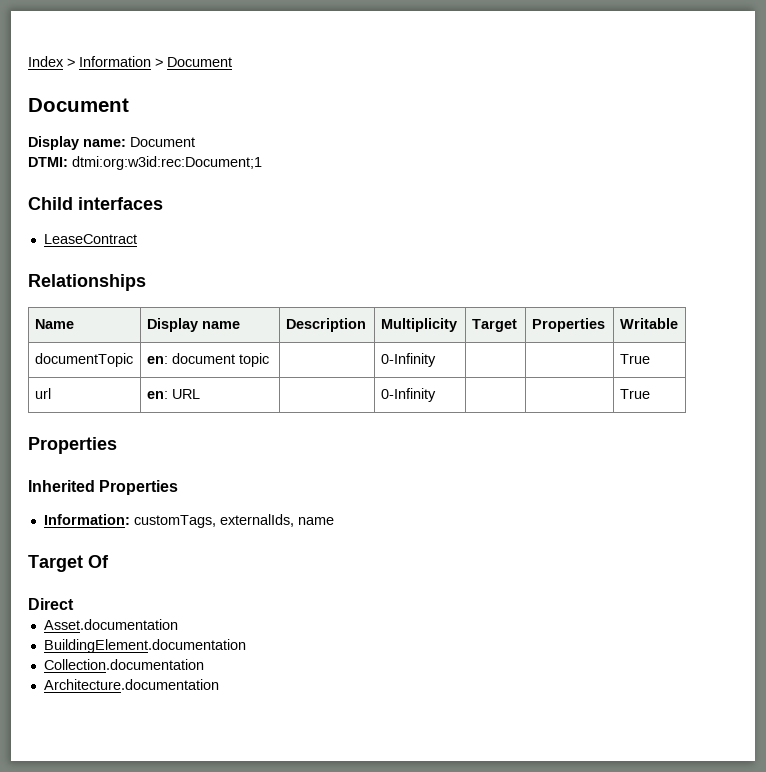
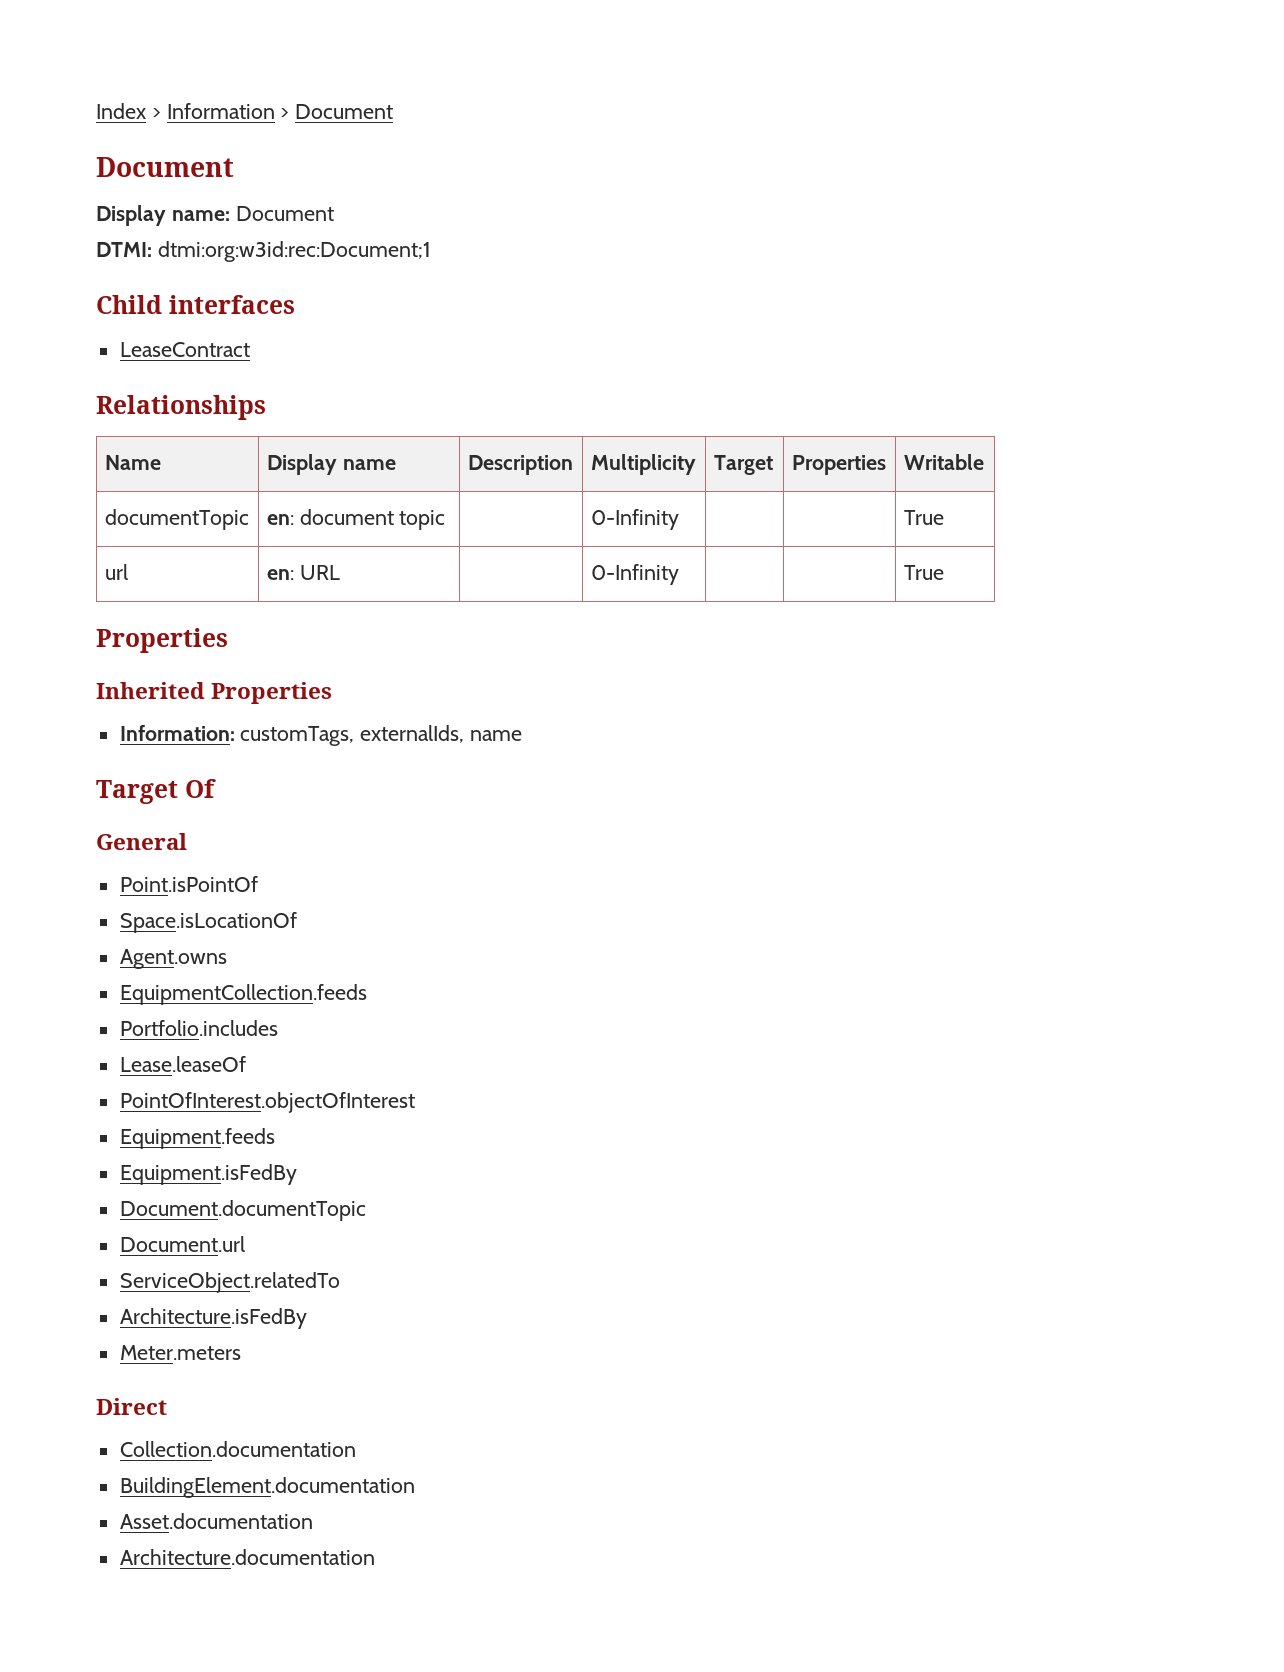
(109, 561) none -> [96,833,187,850] [119,876,258,892] [119,912,297,933] [119,949,227,969] [119,984,367,1005] [119,1020,278,1036] [119,1056,246,1072] [119,1092,415,1113] [119,1128,275,1149] [119,1164,297,1185] [119,1200,366,1221] [119,1236,245,1252] [119,1272,340,1293] [119,1308,307,1329] [119,1345,241,1360] // General // Point.isPointOf // Space.isLocationOf // Agent.owns // EquipmentCollection.feeds // Portfolio.includes // Lease.leaseOf // PointOfInterest.objectOfInterest // Equipment.feeds // Equipment.isFedBy // Document.documentTopic // Document.url // ServiceObject.relatedTo // Architecture.isFedBy // Meter.meters
(74, 604) none -> [119,1441,356,1457] [119,1477,415,1498] // Collection.documentation // BuildingElement.documentation
[43,639,246,653] [43,659,204,670] // BuildingElement.documentation // Collection.documentation -> (313, 1521) none

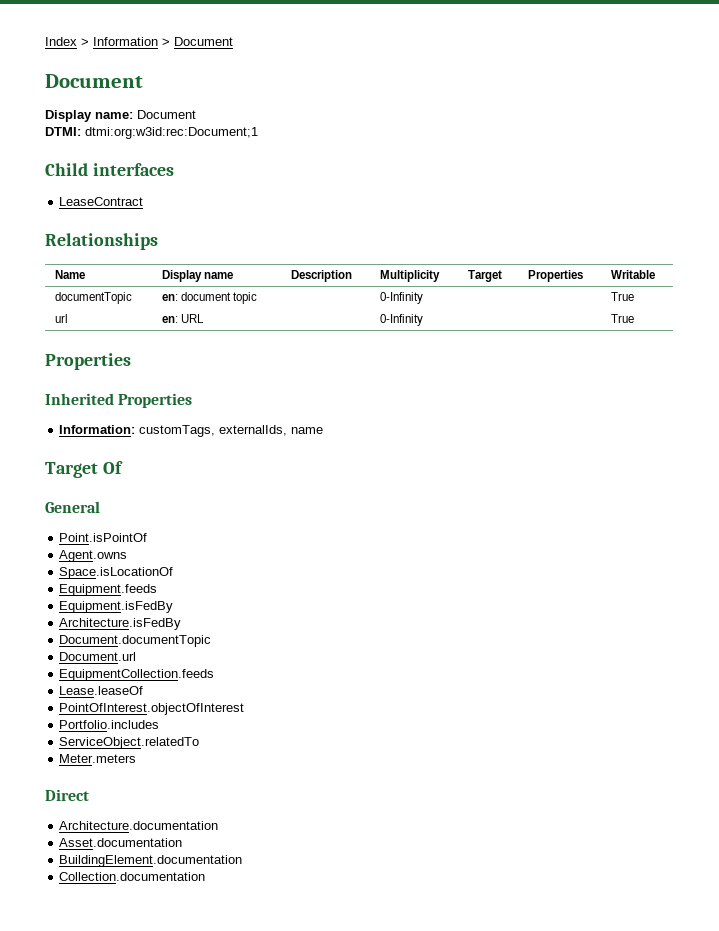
(258, 884) none -> [59,550,128,562] // Agent.owns
[119,949,227,969] Agent.owns -> [59,584,158,596] [59,601,174,613] [59,618,182,630] [59,635,212,647] [59,652,137,661] Equipment.feeds // Equipment.isFedBy // Architecture.isFedBy // Document.documentTopic // Document.url
[119,1020,278,1036] // Portfolio.includes -> (215, 675) none
[119,1128,275,1149] [119,1164,297,1185] [119,1200,366,1221] [119,1236,245,1252] Equipment.feeds // Equipment.isFedBy // Document.documentTopic // Document.url -> [59,720,160,729] Portfolio.includes
[119,1308,307,1329] // Architecture.isFedBy -> (200, 743) none
[119,1441,356,1457] Collection.documentation -> [59,821,219,830] [59,838,183,847] Architecture.documentation // Asset.documentation
[119,1513,313,1529] [119,1549,375,1565] Asset.documentation // Architecture.documentation -> [59,872,206,881] Collection.documentation

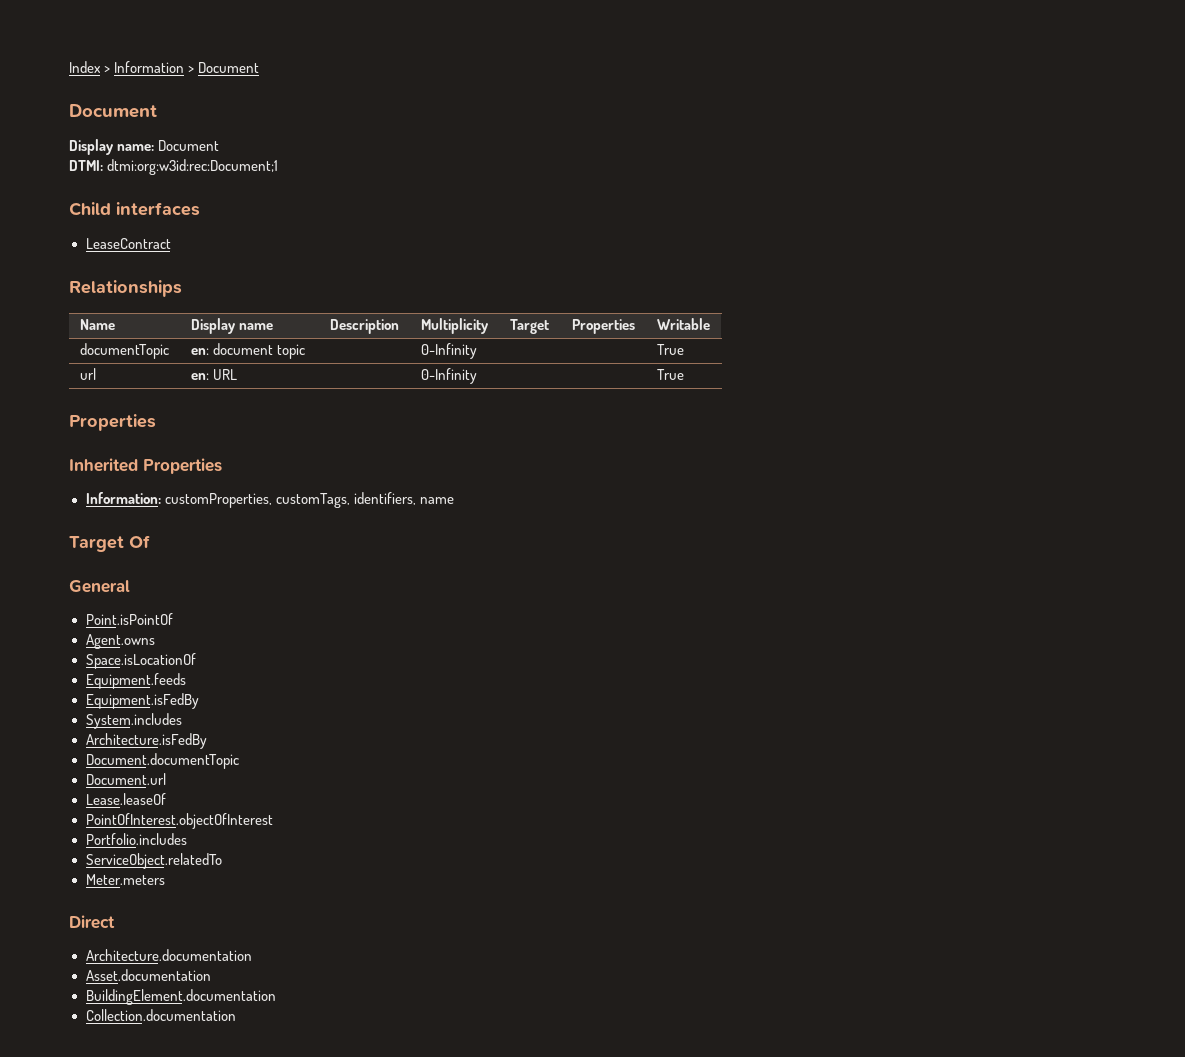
[139,425,288,437] customTags, externalIds, -> [164,492,416,508] customProperties, customTags, identifiers,
(174, 607) none -> [85,713,182,729] // System.includes
[59,669,215,681] // EquipmentCollection.feeds -> (166, 779) none

